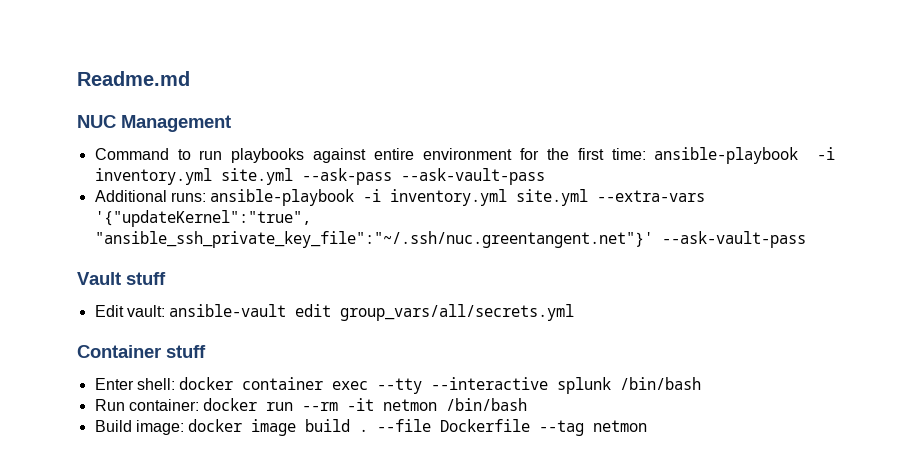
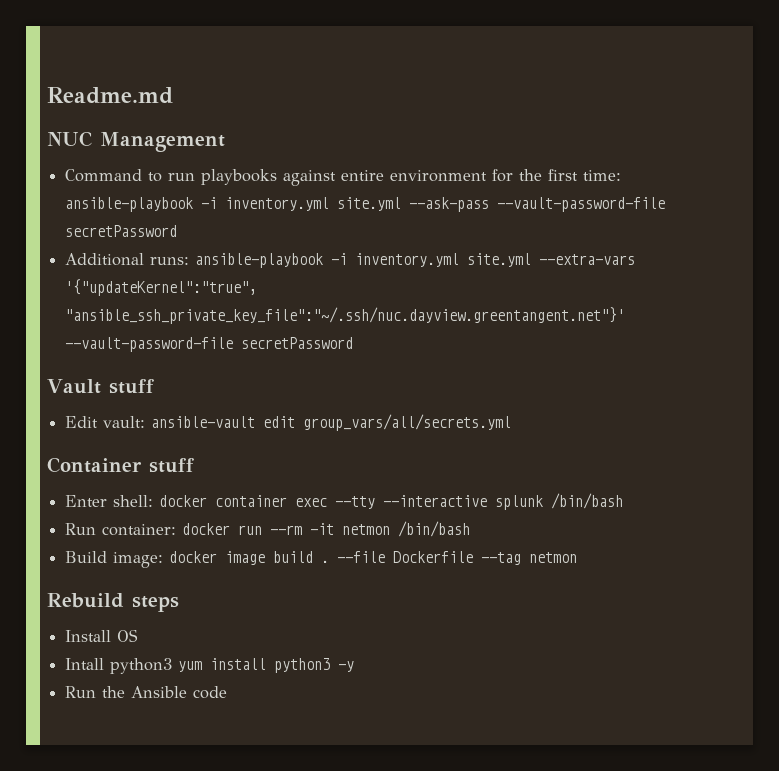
[400,168,545,185] --ask-vault-pass -> [497,197,666,212] [65,225,178,237] --vault-password-file secretPassword
[94,231,806,248] "ansible_ssh_private_key_file":"~/.ssh/nuc.greentangent.net"}' --ask-vault-pass -> [65,307,626,324] [65,337,354,352] "ansible_ssh_private_key_file":"~/.ssh/nuc.dayview.greentangent.net"}' --vault-password-file secretPassword
(648, 426) none -> [47,593,179,612] [65,629,139,642] [65,658,355,674] [65,686,228,699] // Rebuild steps // Install OS // Intall python3 yum install python3 -y // Run the Ansible code

